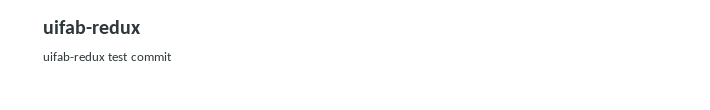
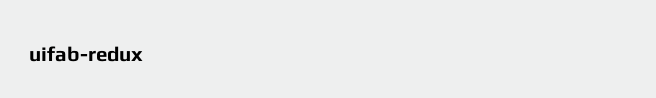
[43,20,141,34] [43,52,172,61] uifab-redux // uifab-redux test commit -> [29,46,143,62] uifab-redux

